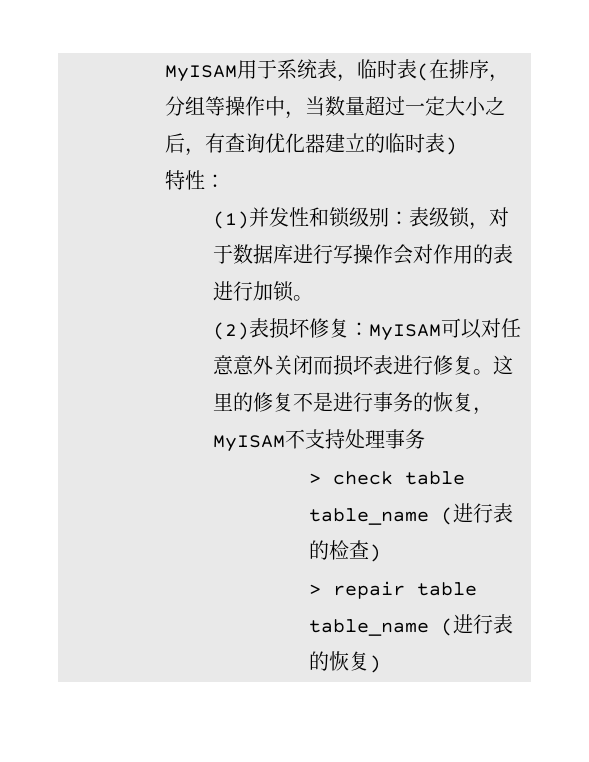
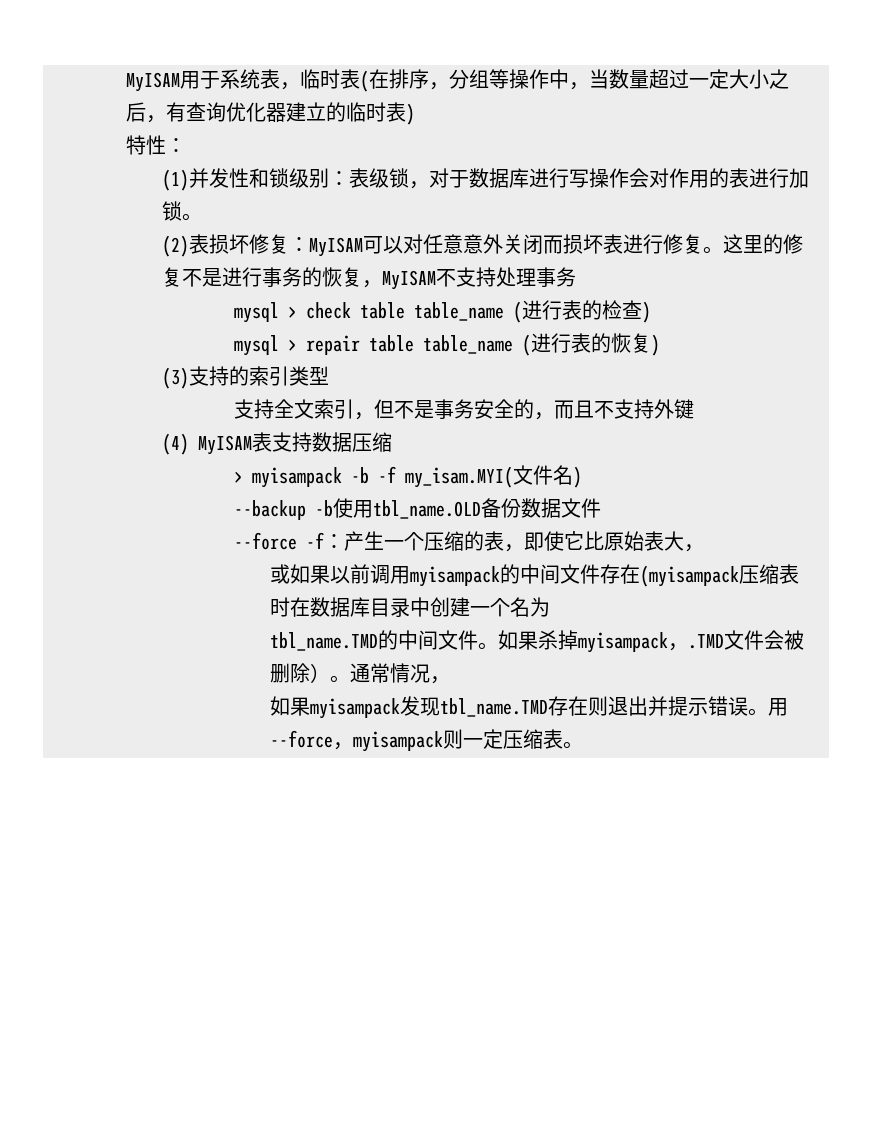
(425, 439) none -> [234,302,280,323] mysql
(381, 553) none -> [234,335,280,356] mysql
(381, 664) none -> [162,366,330,389] [234,399,695,420] [162,432,393,455] [234,465,583,488] [234,498,602,520] [234,531,705,552] [270,564,800,587] [270,597,551,617] [270,630,805,653] [270,663,451,684] [270,696,789,719] [270,729,584,752] // (3)支持的索引类型 // 支持全文索引，但不是事务安全的，而且不支持外键 // (4) MyISAM表支持数据压缩 // > myisampack -b -f my_isam.MYI(文件名) // --backup -b使用tbl_name.OLD备份数据文件 // --force -f：产生一个压缩的表，即使它比原始表大， // 或如果以前调用myisampack的中间文件存在(myisampack压缩表时在数据库目录中创建一个名为 // tbl_name.TMD的中间文件。如果杀掉myisampack，.TMD文件会被删除）。通常情况， // 如果myisampack发现tbl_name.TMD存在则退出并提示错误。用--force，myisampack则一定压缩表。

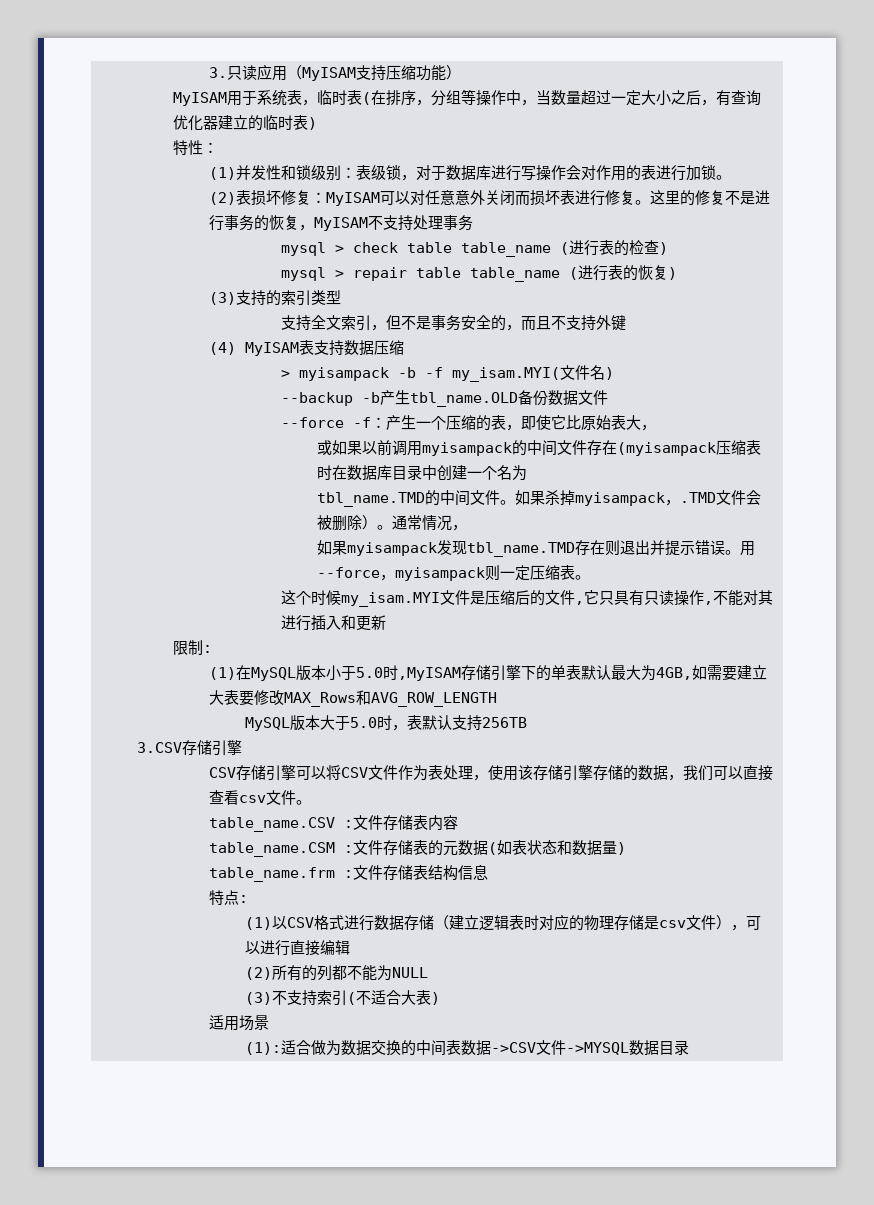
(126, 82) none -> [208,64,461,81] 3.只读应用（MyISAM支持压缩功能） //
[333,498,374,518] 使用 -> [379,390,410,405] 产生
(584, 745) none -> [280,590,773,607] [280,615,386,631] [172,640,212,655] [208,665,767,681] [208,690,497,707] [244,715,527,731] [136,740,242,756] [208,765,773,781] [208,790,311,805] [208,815,458,832] [208,840,626,857] [208,864,488,882] [208,890,248,905] [244,914,761,931] [244,940,350,956] [244,965,428,981] [244,990,440,1006] [208,1015,269,1031] [244,1040,689,1056] // 这个时候my_isam.MYI文件是压缩后的文件,它只具有只读操作,不能对其进行插入和更新 // 限制: // (1)在MySQL版本小于5.0时,MyISAM存储引擎下的单表默认最大为4GB,如需要建立大表要修改MAX_Rows和AVG_ROW_LENGTH // MySQL版本大于5.0时，表默认支持256TB // 3.CSV存储引擎 // CSV存储引擎可以将CSV文件作为表处理，使用该存储引擎存储的数据，我们可以直接查看csv文件。 // table_name.CSV :文件存储表内容 // table_name.CSM :文件存储表的元数据(如表状态和数据量) // table_name.frm :文件存储表结构信息 // 特点: // (1)以CSV格式进行数据存储（建立逻辑表时对应的物理存储是csv文件），可以进行直接编辑 // (2)所有的列都不能为NULL // (3)不支持索引(不适合大表) // 适用场景 // (1):适合做为数据交换的中间表数据->CSV文件->MYSQL数据目录

